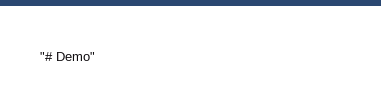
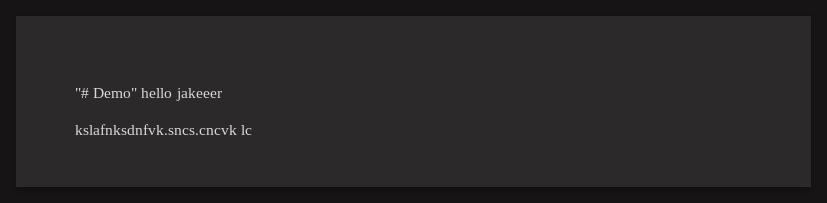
(95, 56) none -> [141,88,223,101] [75,124,253,135] hello jakeeer // kslafnksdnfvk.sncs.cncvk lc

